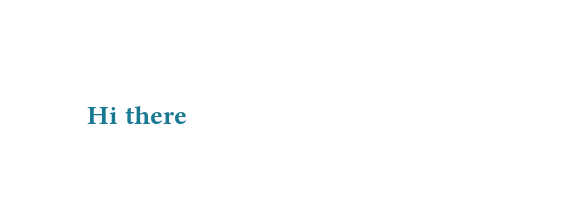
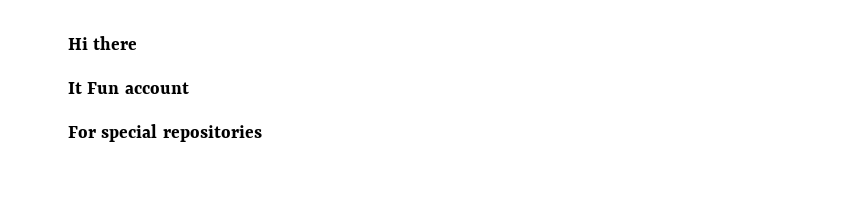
(188, 115) none -> [68,82,189,94] [68,124,262,142] // It Fun account // For special repositories

